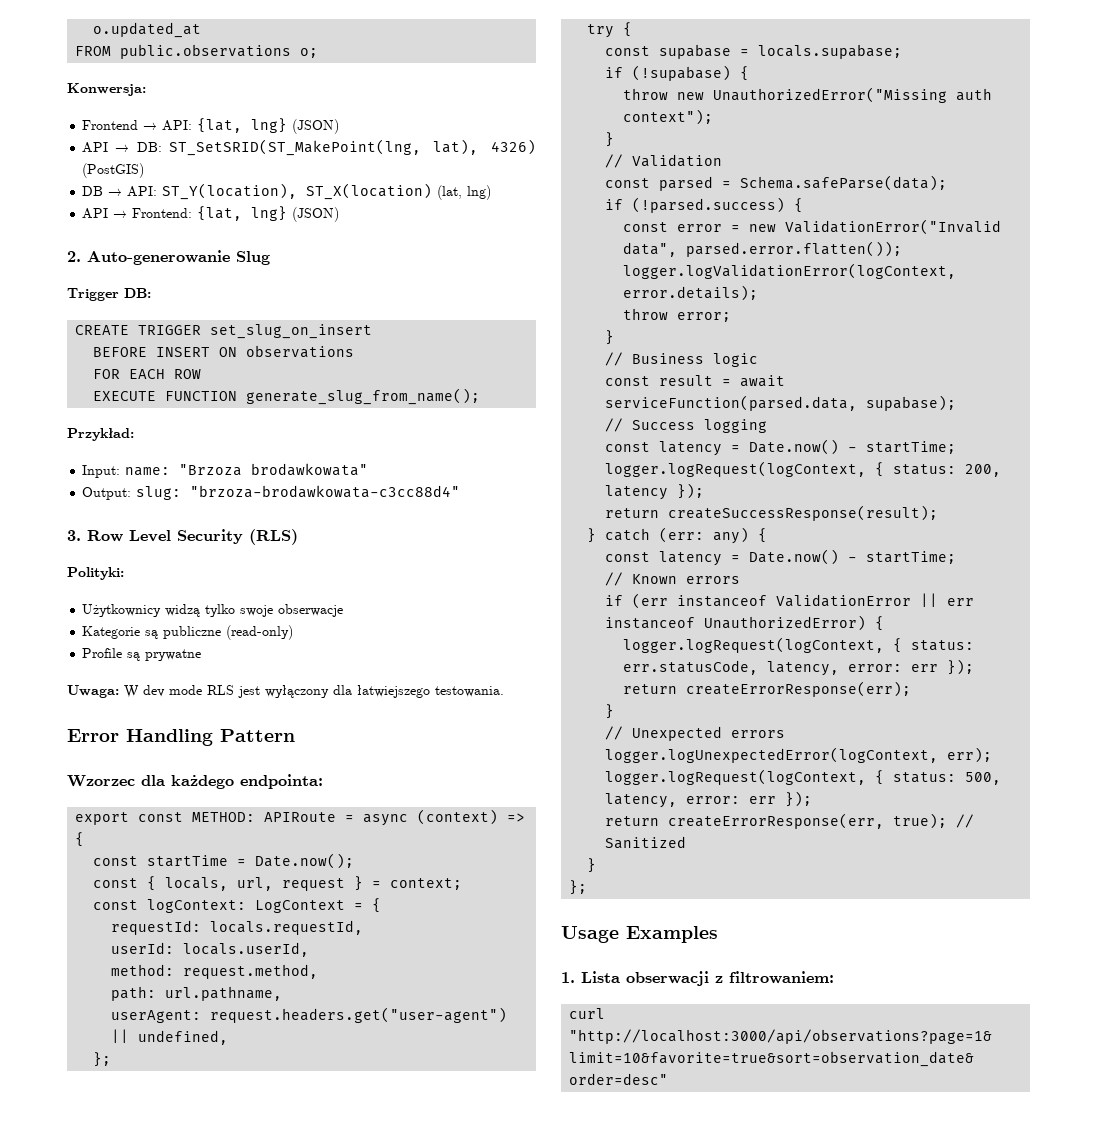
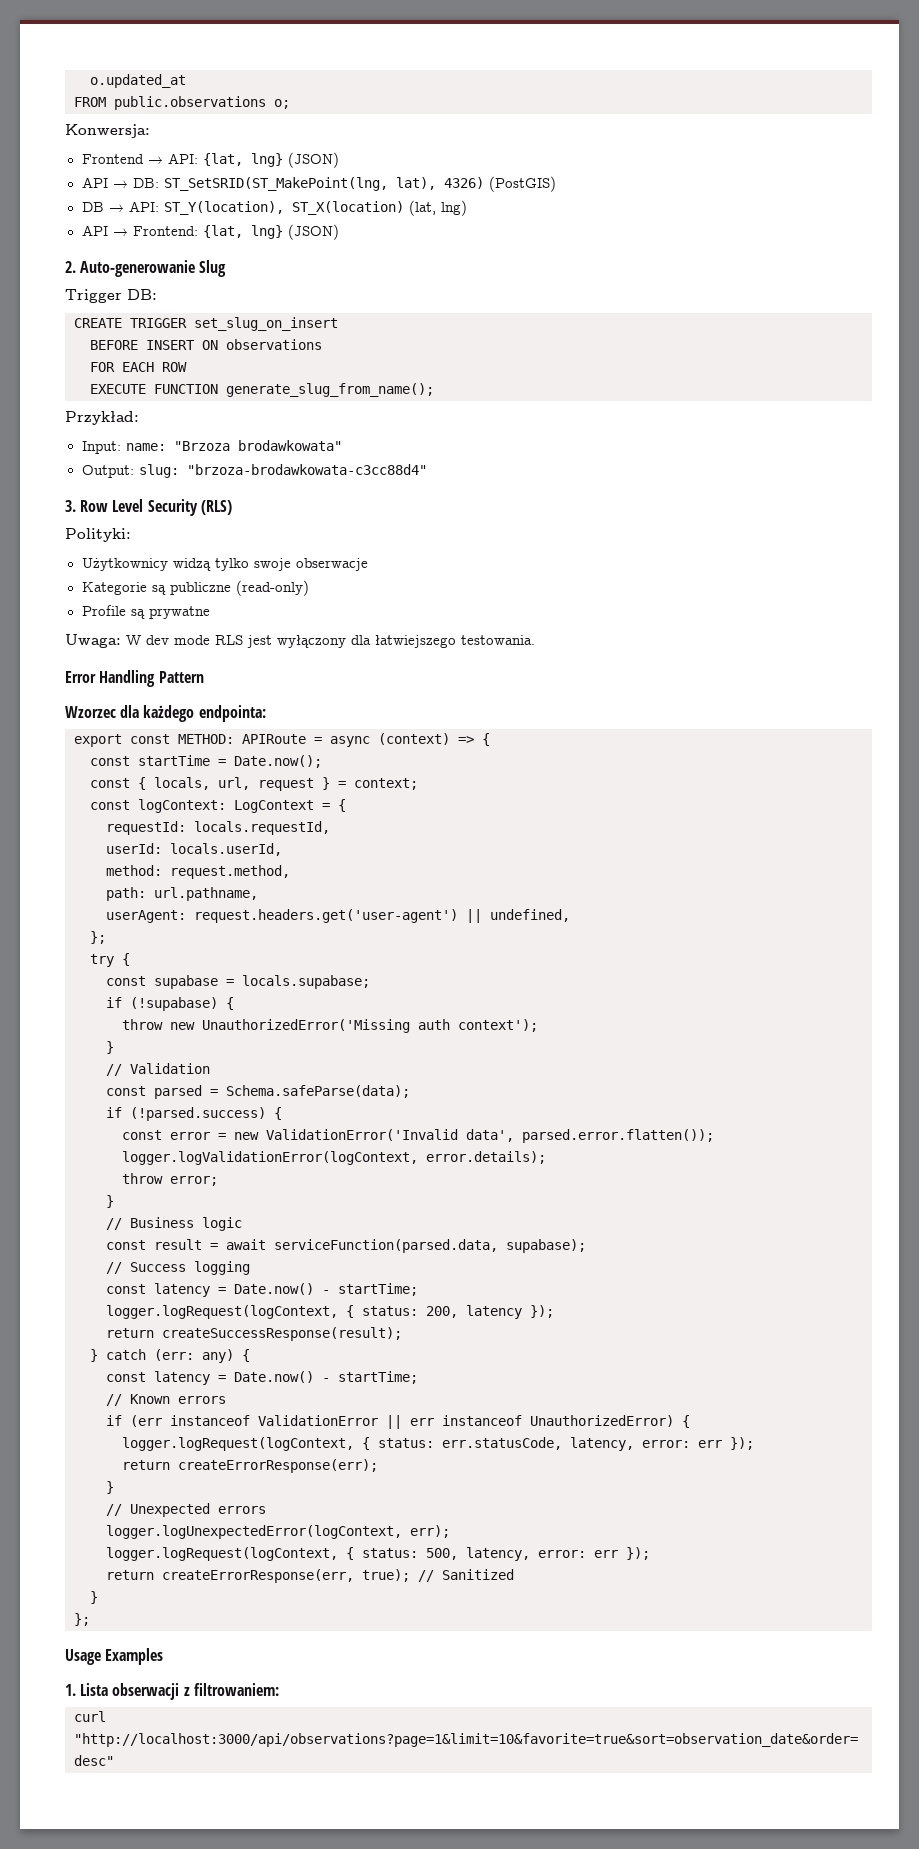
[210,1007,508,1023] request.headers.get("user-agent") -> [194,909,458,923] request.headers.get('user-agent')
[713,87,993,103] [623,109,714,125] UnauthorizedError("Missing auth context"); -> [202,1019,538,1033] UnauthorizedError('Missing auth context');
[785,219,1002,235] [623,242,678,257] ValidationError("Invalid data", -> [266,1129,514,1142] ValidationError('Invalid data',

